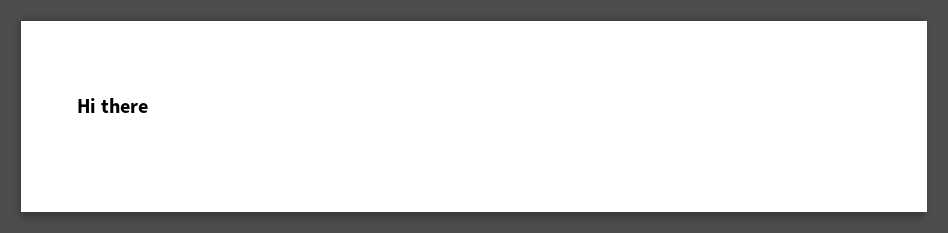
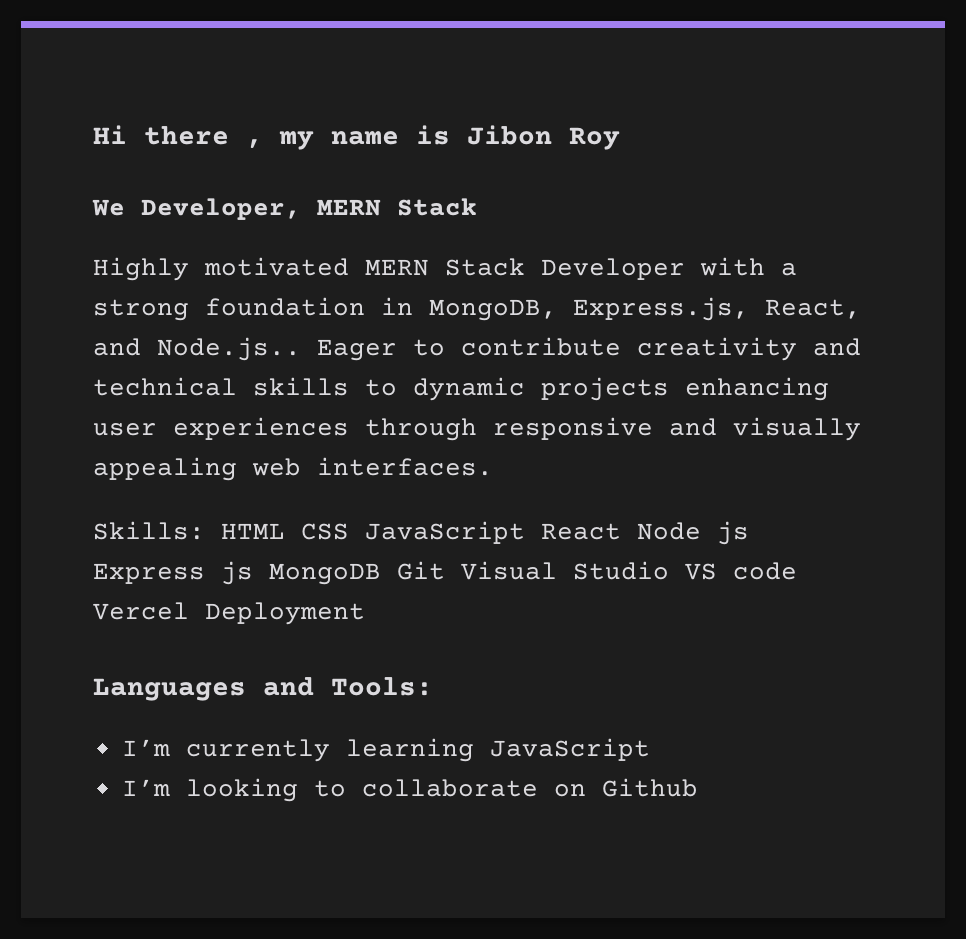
(149, 105) none -> [246,125,620,150] [92,198,477,220] [93,257,797,281] [93,297,861,321] [93,337,861,361] [93,377,829,401] [93,417,861,441] [93,457,493,481] [93,521,749,545] [93,561,797,585] [93,602,365,625] [93,677,433,701] [121,738,650,762] [121,778,698,802] , my name is Jibon Roy // We Developer, MERN Stack // Highly motivated MERN Stack Developer with a strong foundation in MongoDB, Express.js, React, and Node.js.. Eager to contribute creativity and technical skills to dynamic projects enhancing user experiences through responsive and visually appealing web interfaces. // Skills: HTML CSS JavaScript React Node js Express js MongoDB Git Visual Studio VS code Vercel Deployment // Languages and Tools: // I’m currently learning JavaScript // I’m looking to collaborate on Github

